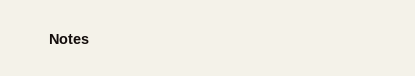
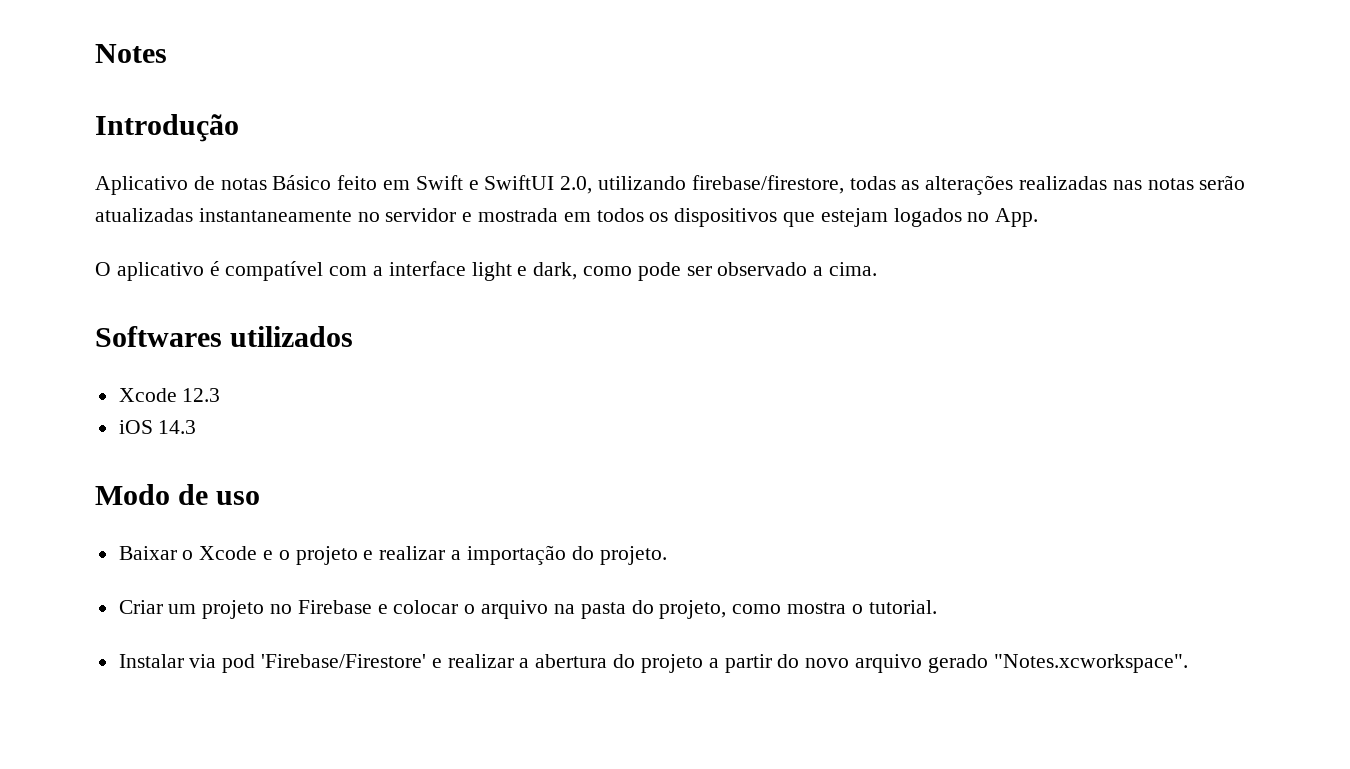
(89, 39) none -> [95,114,239,142] [95,175,1246,195] [95,208,1039,227] [95,261,878,281] [95,326,354,347] [118,388,221,402] [118,420,197,434] [95,484,261,505] [118,545,667,565] [118,600,937,619] [118,654,1188,673] // Introdução // Aplicativo de notas Básico feito em Swift e SwiftUI 2.0, utilizando firebase/firestore, todas as alterações realizadas nas notas serão atualizadas instantaneamente no servidor e mostrada em todos os dispositivos que estejam logados no App. // O aplicativo é compatível com a interface light e dark, como pode ser observado a cima. // Softwares utilizados // Xcode 12.3 // iOS 14.3 // Modo de uso // Baixar o Xcode e o projeto e realizar a importação do projeto. // Criar um projeto no Firebase e colocar o arquivo na pasta do projeto, como mostra o tutorial. // Instalar via pod 'Firebase/Firestore' e realizar a abertura do projeto a partir do novo arquivo gerado "Notes.xcworkspace".

